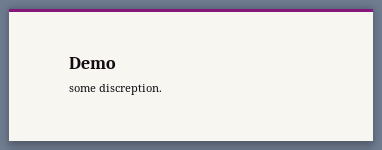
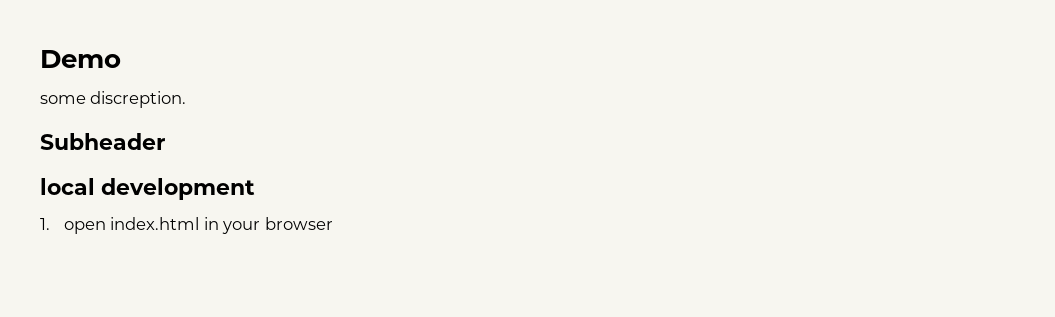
(162, 89) none -> [40,133,165,150] [40,178,255,200] [40,217,333,234] // Subheader // local development // 1. open index.html in your browser

